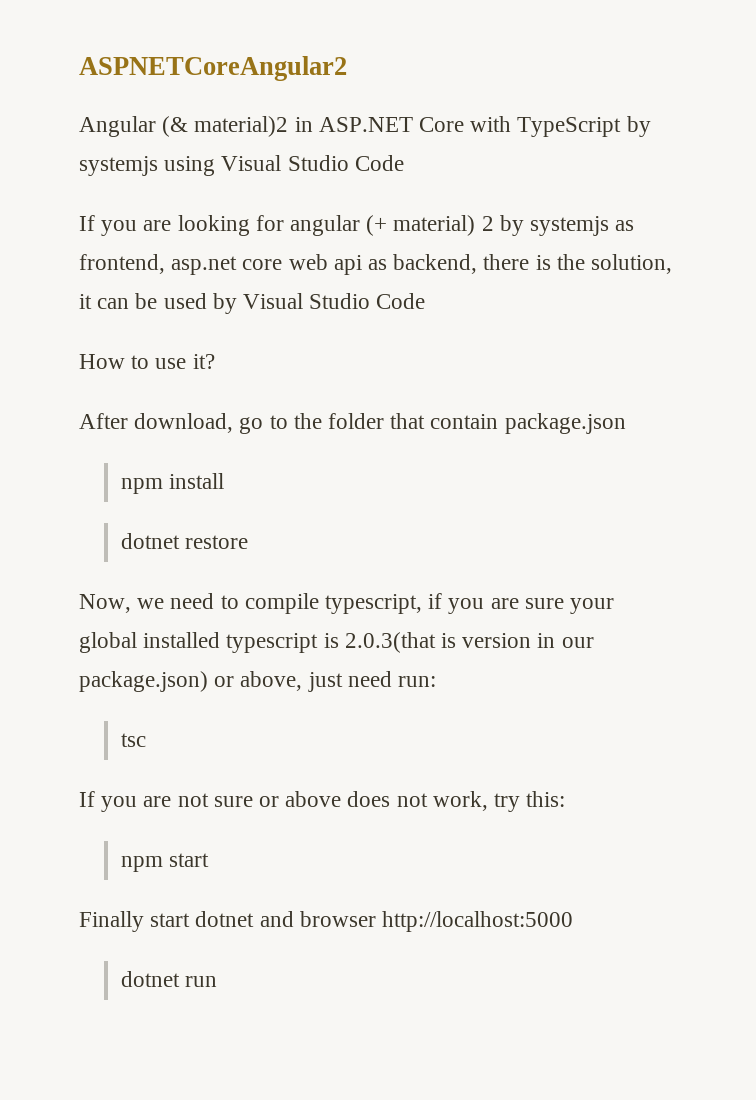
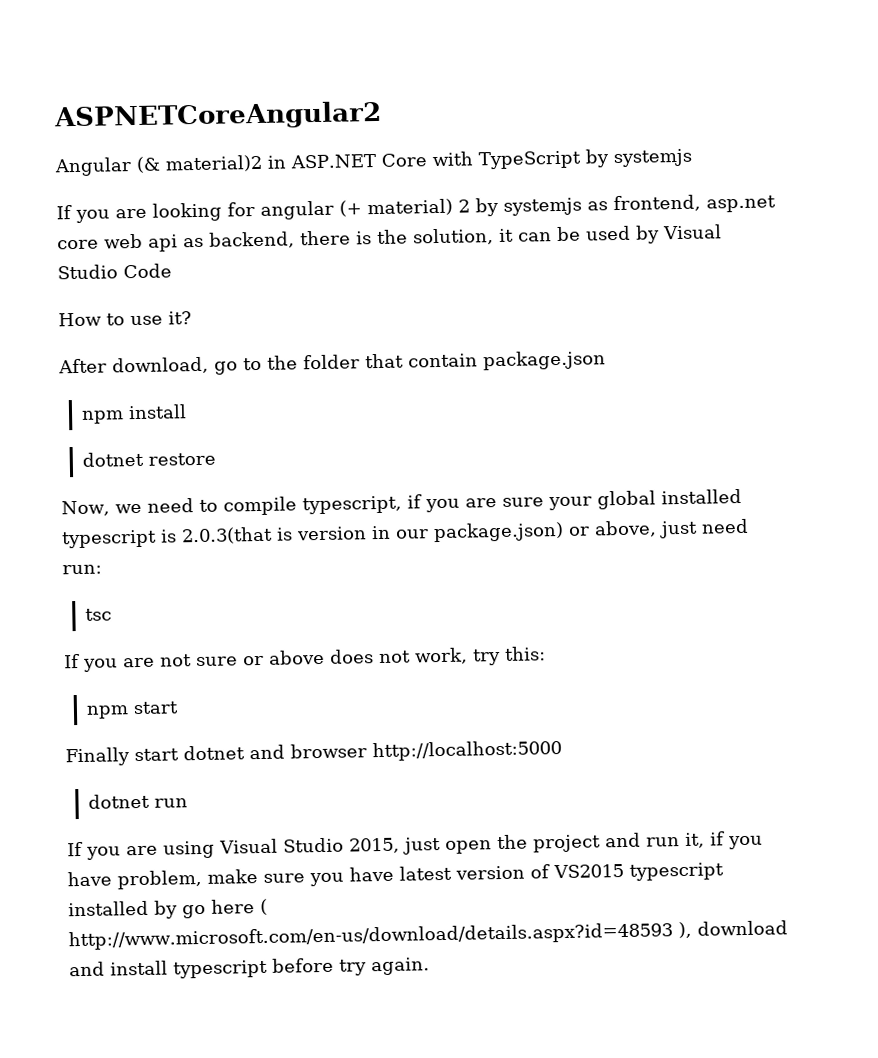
[164,155,404,176] using Visual Studio Code -> (693, 158) none
(217, 981) none -> [67,831,763,860] [67,862,724,890] [68,898,268,919] [68,920,788,951] [69,957,430,979] // If you are using Visual Studio 2015, just open the project and run it, if you have problem, make sure you have latest version of VS2015 typescript installed by go here ( http://www.microsoft.com/en-us/download/details.aspx?id=48593 ), download and install typescript before try again.

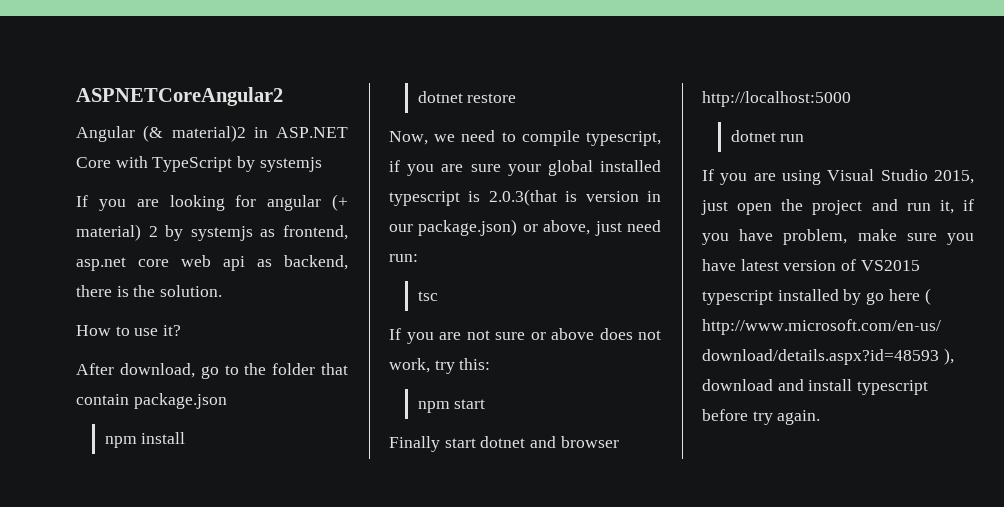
[413,224,722,246] [57,263,172,280] solution, it can be used by Visual Studio Code -> [160,285,223,297] solution.

